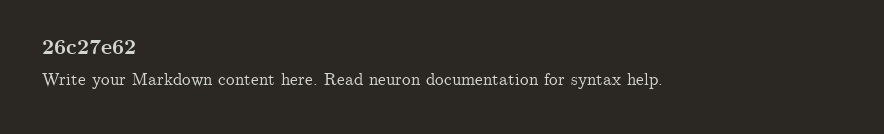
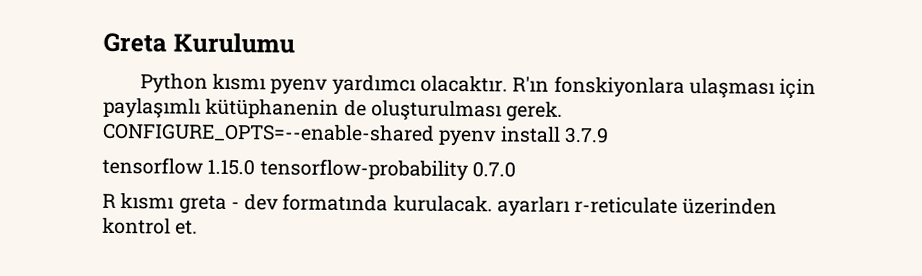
[42,40,136,54] [42,72,663,89] 26c27e62 // Write your Markdown content here. Read neuron documentation for syntax help. -> [103,32,295,54] [139,73,817,100] [103,97,564,122] [102,122,609,147] [102,156,516,182] [102,193,778,217] [102,217,199,235] Greta Kurulumu // Python kısmı pyenv yardımcı olacaktır. R'ın fonskiyonlara ulaşması için paylaşımlı kütüphanenin de oluşturulması gerek. CONFIGURE_OPTS=--enable-shared pyenv install 3.7.9 // tensorflow 1.15.0 tensorflow-probability 0.7.0 // R kısmı greta - dev formatında kurulacak. ayarları r-reticulate üzerinden kontrol et.

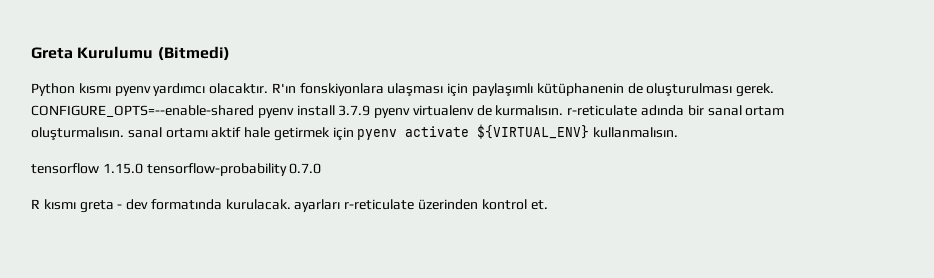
(295, 43) none -> [157,46,230,61] (Bitmedi)
(609, 135) none -> [374,105,785,118] [31,124,679,141] pyenv virtualenv de kurmalısın. r-reticulate adında bir sanal ortam oluşturmalısın. sanal ortamı aktif hale getirmek için pyenv activate ${VIRTUAL_ENV} kullanmalısın.

